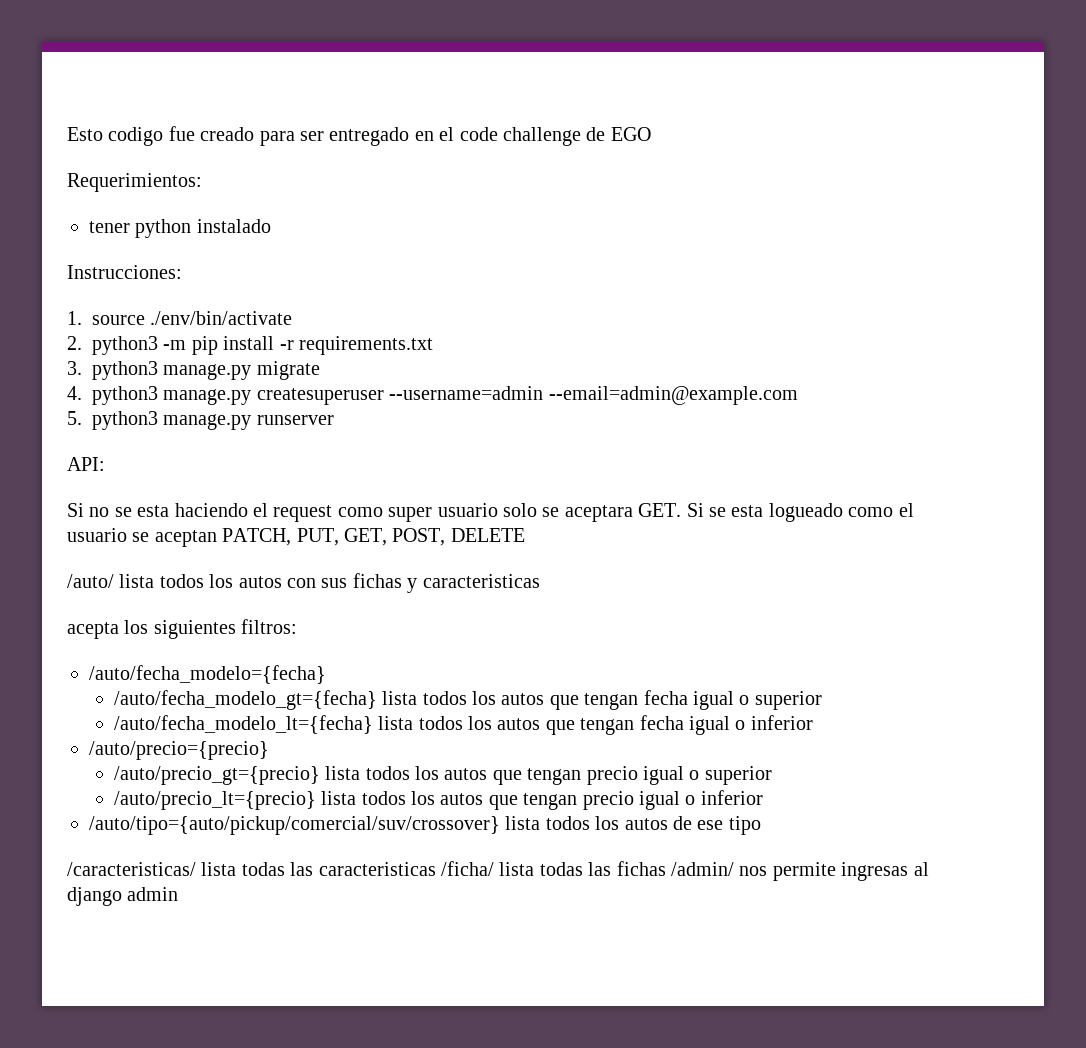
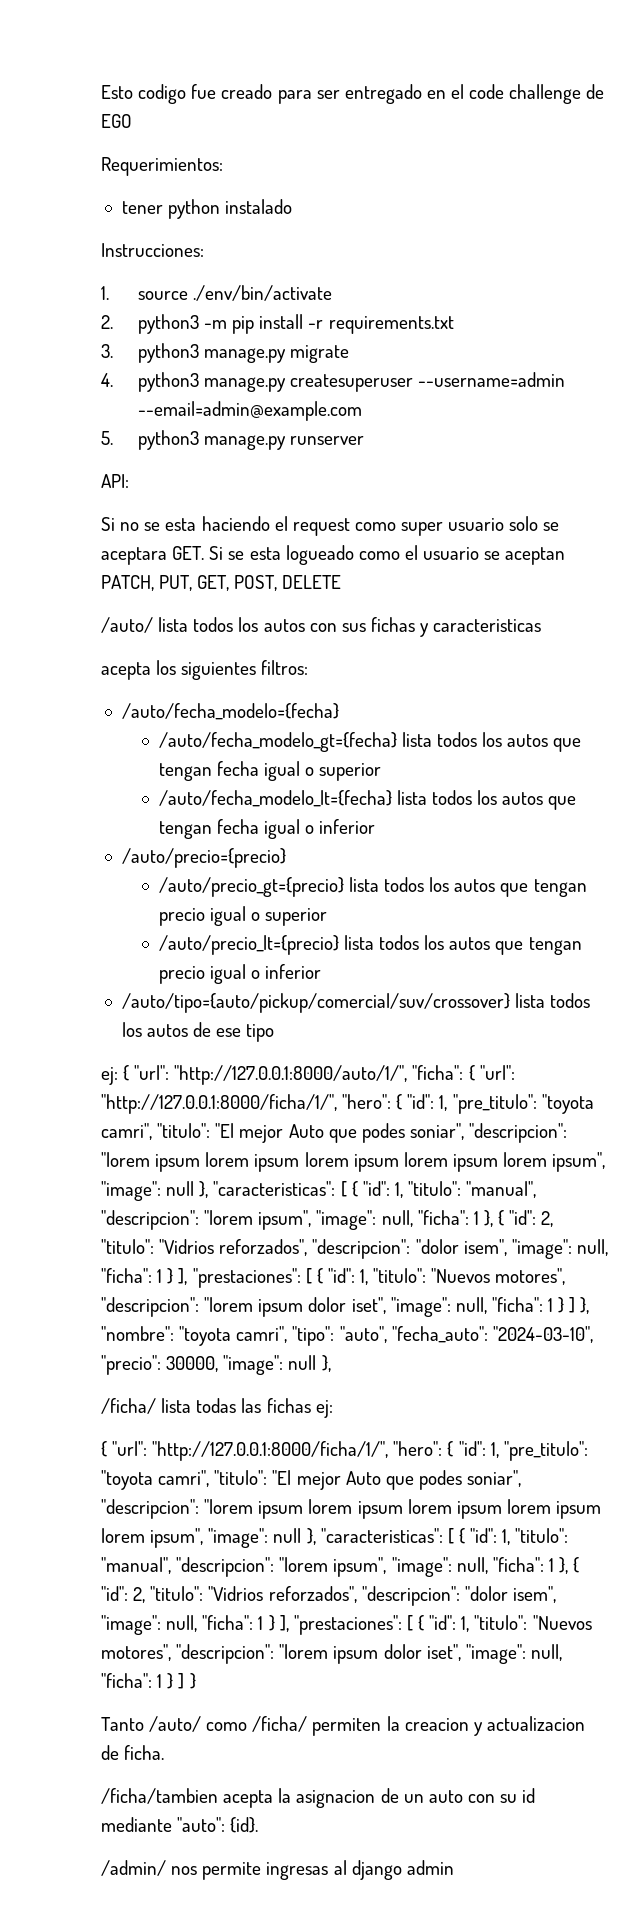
[67,862,436,876] /caracteristicas/ lista todas las caracteristicas -> [101,1065,515,1085] [101,1094,594,1114] [101,1123,568,1143] [101,1152,606,1172] [101,1181,537,1201] [101,1210,554,1230] [101,1239,608,1259] [101,1268,566,1288] [101,1297,590,1317] [101,1326,593,1346] [101,1355,331,1375] ej: { "url": "http://127.0.0.1:8000/auto/1/", "ficha": { "url": "http://127.0.0.1:8000/ficha/1/", "hero": { "id": 1, "pre_titulo": "toyota camri", "titulo": "El mejor Auto que podes soniar", "descripcion": "lorem ipsum lorem ipsum lorem ipsum lorem ipsum lorem ipsum", "image": null }, "caracteristicas": [ { "id": 1, "titulo": "manual", "descripcion": "lorem ipsum", "image": null, "ficha": 1 }, { "id": 2, "titulo": "Vidrios reforzados", "descripcion": "dolor isem", "image": null, "ficha": 1 } ], "prestaciones": [ { "id": 1, "titulo": "Nuevos motores", "descripcion": "lorem ipsum dolor iset", "image": null, "ficha": 1 } ] }, "nombre": "toyota camri", "tipo": "auto", "fecha_auto": "2024-03-10", "precio": 30000, "image": null }, //
(666, 868) none -> [315,1400,333,1418] [101,1441,588,1461] [101,1470,522,1490] [101,1499,602,1519] [101,1528,569,1548] [101,1557,580,1577] [101,1586,556,1606] [101,1615,592,1635] [101,1644,562,1664] [101,1673,196,1689] [101,1716,586,1736] [101,1745,165,1760] [101,1788,536,1808] [101,1817,259,1833] ej: // { "url": "http://127.0.0.1:8000/ficha/1/", "hero": { "id": 1, "pre_titulo": "toyota camri", "titulo": "El mejor Auto que podes soniar", "descripcion": "lorem ipsum lorem ipsum lorem ipsum lorem ipsum lorem ipsum", "image": null }, "caracteristicas": [ { "id": 1, "titulo": "manual", "descripcion": "lorem ipsum", "image": null, "ficha": 1 }, { "id": 2, "titulo": "Vidrios reforzados", "descripcion": "dolor isem", "image": null, "ficha": 1 } ], "prestaciones": [ { "id": 1, "titulo": "Nuevos motores", "descripcion": "lorem ipsum dolor iset", "image": null, "ficha": 1 } ] } // Tanto /auto/ como /ficha/ permiten la creacion y actualizacion de ficha. // /ficha/tambien acepta la asignacion de un auto con su id mediante "auto": {id}. //

